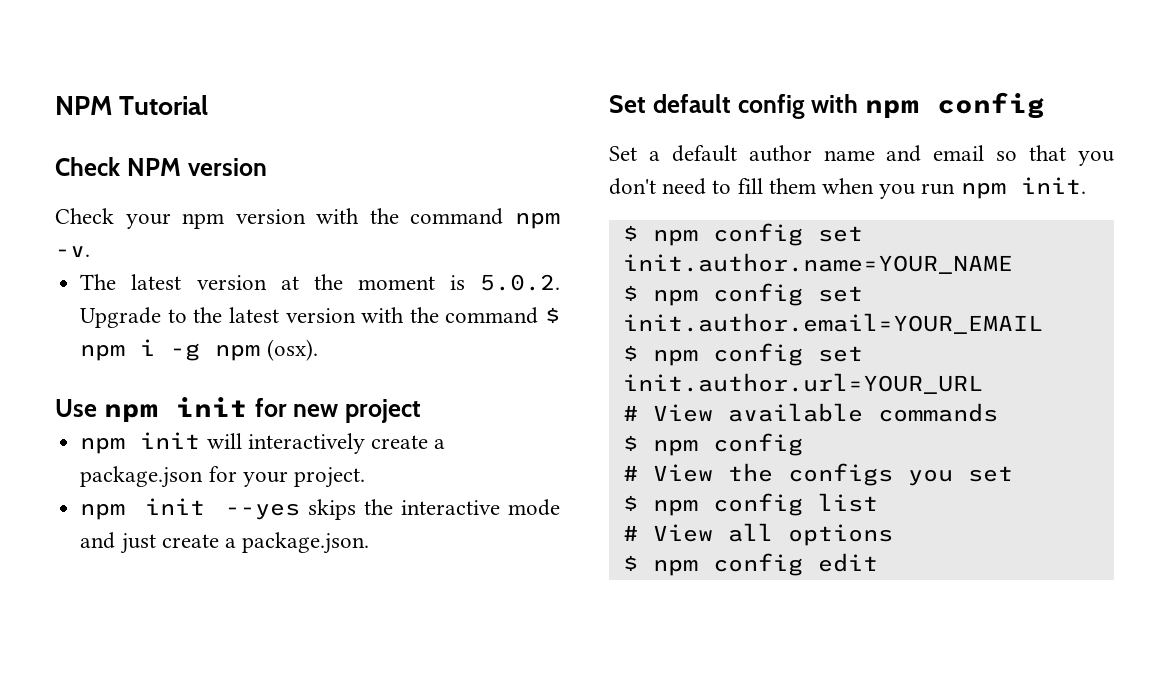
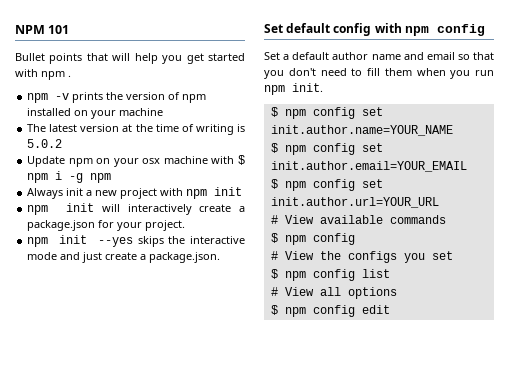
[55,95,209,115] [55,157,267,176] [55,208,560,229] [55,246,90,257] NPM Tutorial // Check NPM version // Check your npm version with the command npm -v. -> [15,25,70,34] [15,53,245,64] [15,69,71,80] [27,92,207,103] [27,108,164,119] NPM 101 // Bullet points that will help you get started with npm . // npm -v prints the version of npm installed on your machine
[357,274,560,291] [80,307,539,328] moment is 5.0.2. Upgrade to the latest version with the command -> [155,124,246,135] [27,139,63,148] [27,156,235,167] time of writing is 5.0.2 // Update npm on your osx machine with
[266,339,318,361] [55,397,421,423] (osx). // Use npm init for new project -> [27,187,243,199] // Always init a new project with npm init

